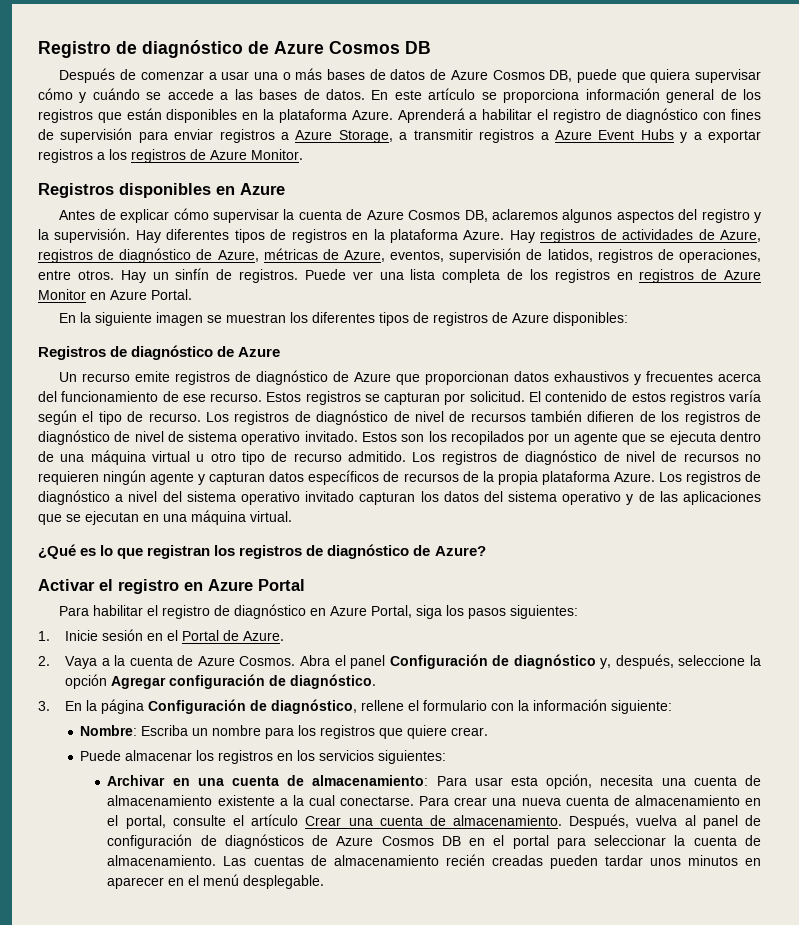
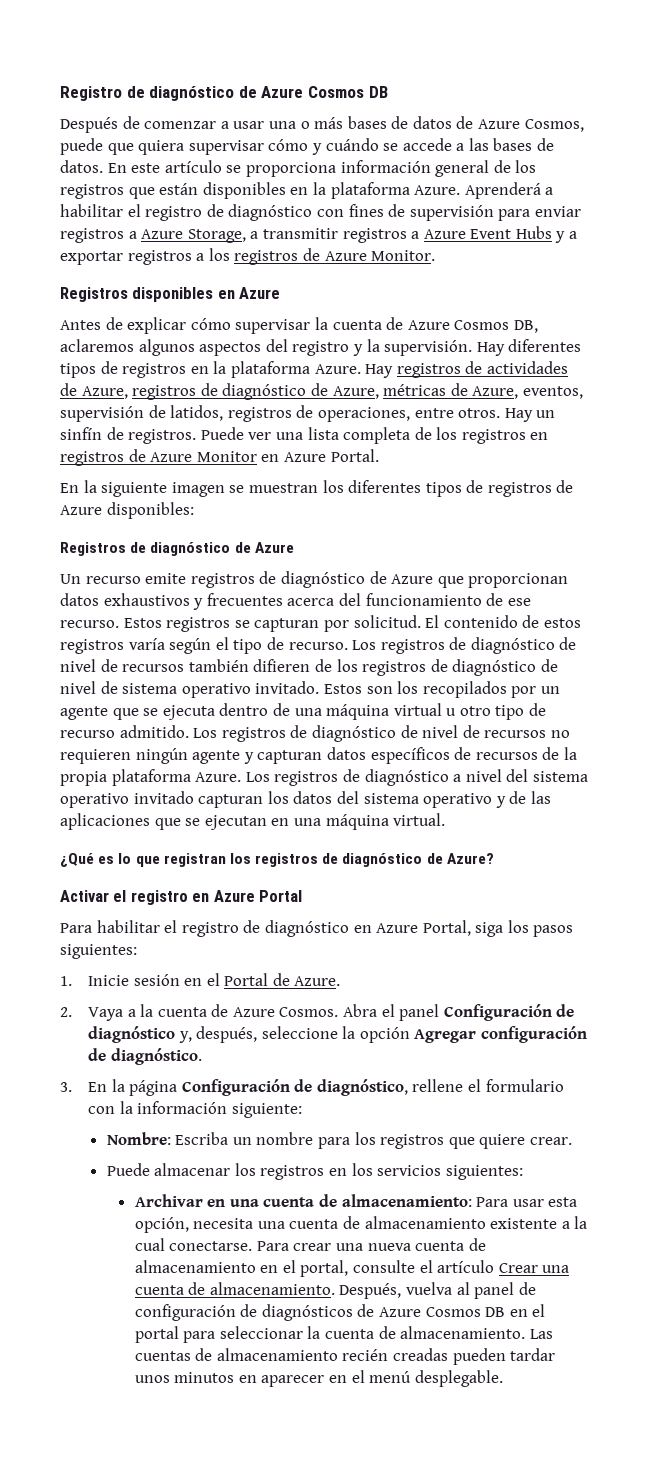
[492,70,573,82] Cosmos DB, -> [524,119,584,132] Cosmos,

